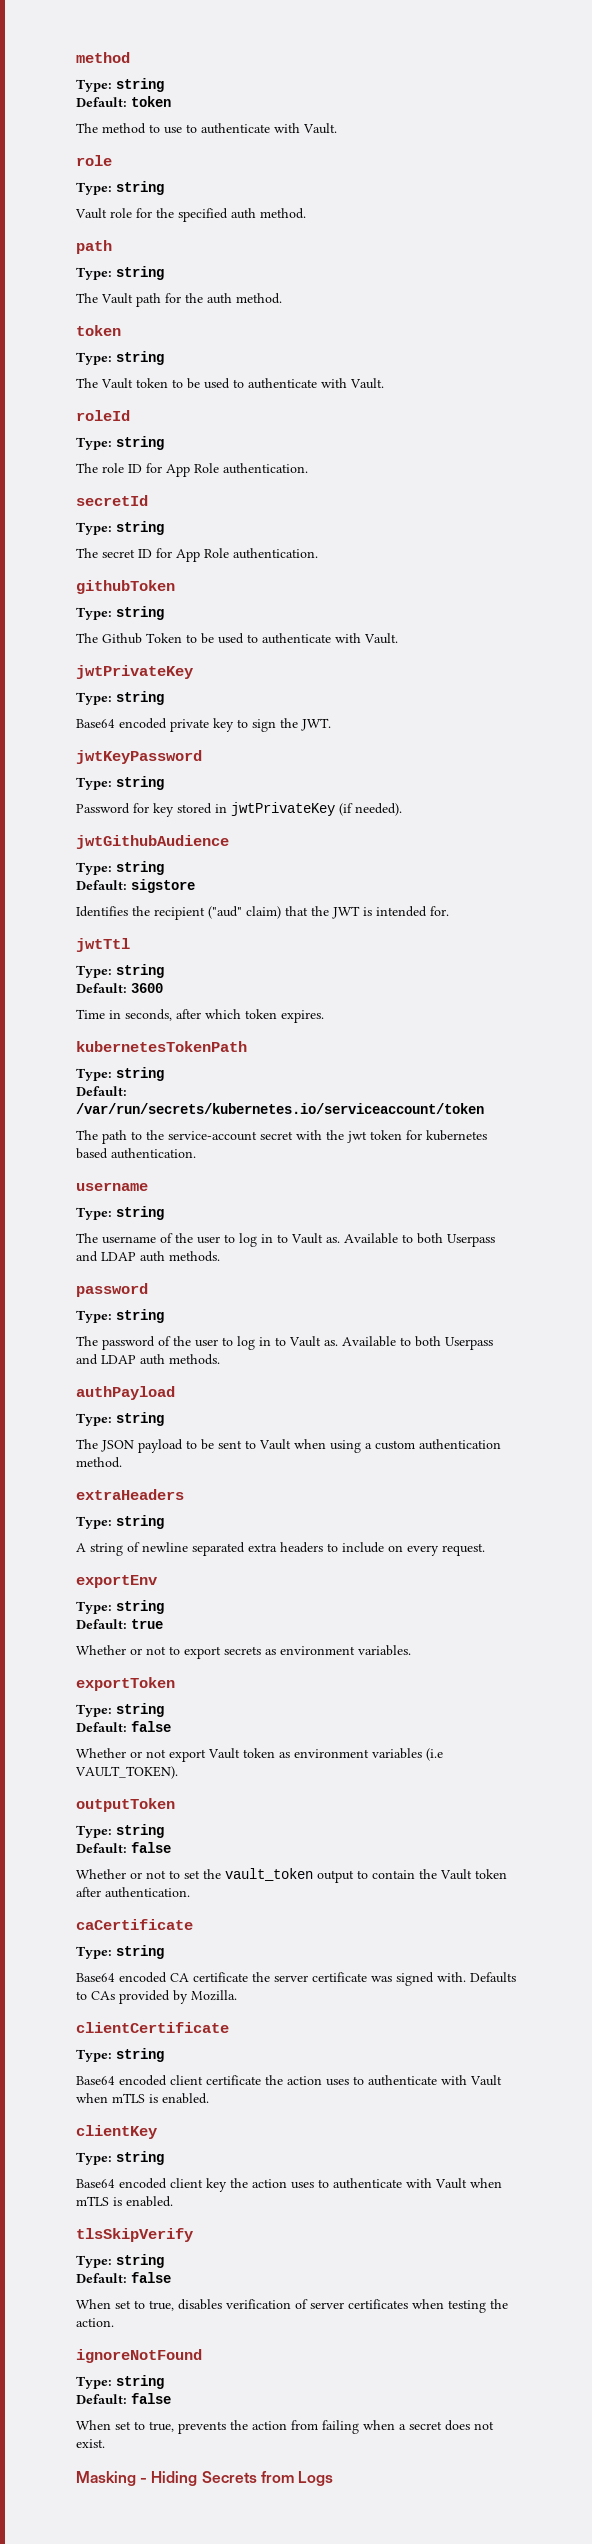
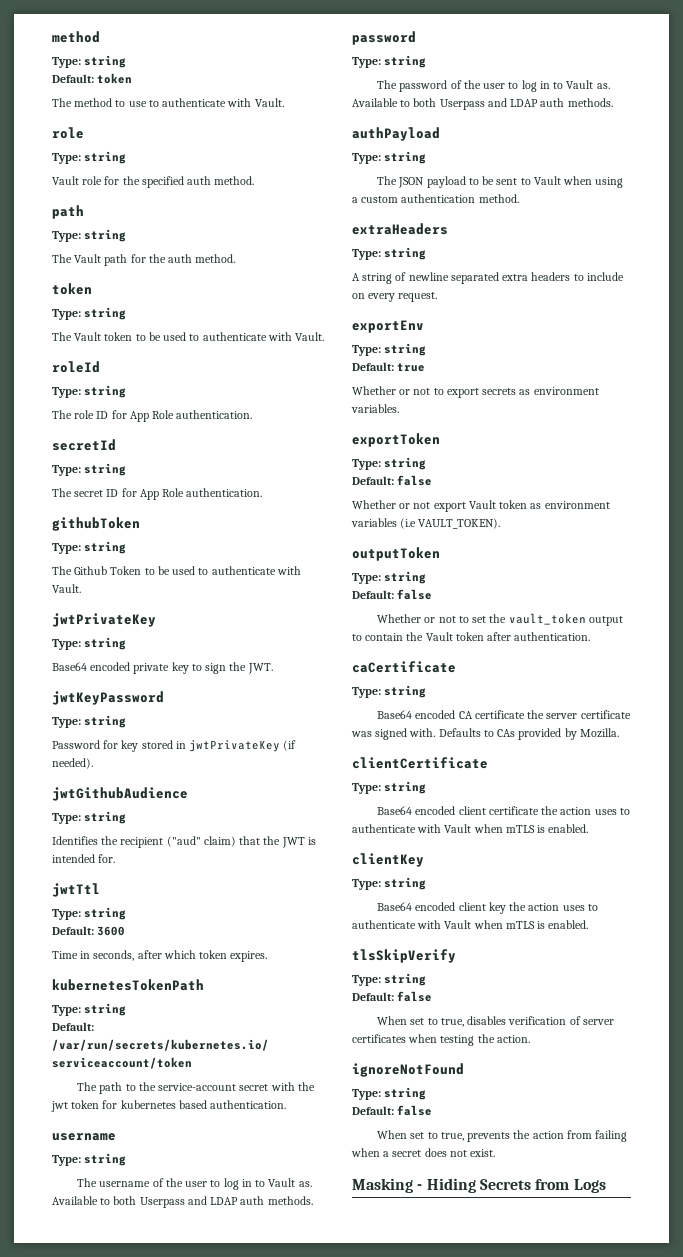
[76,879,195,893] // Default: sigstore -> (127, 817) none

